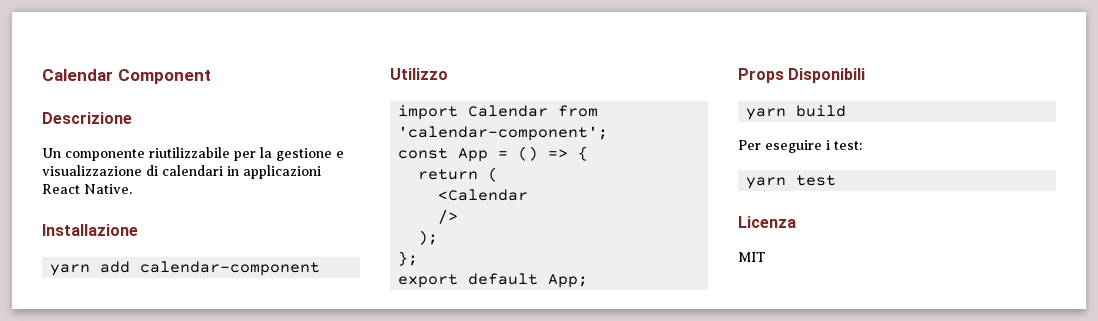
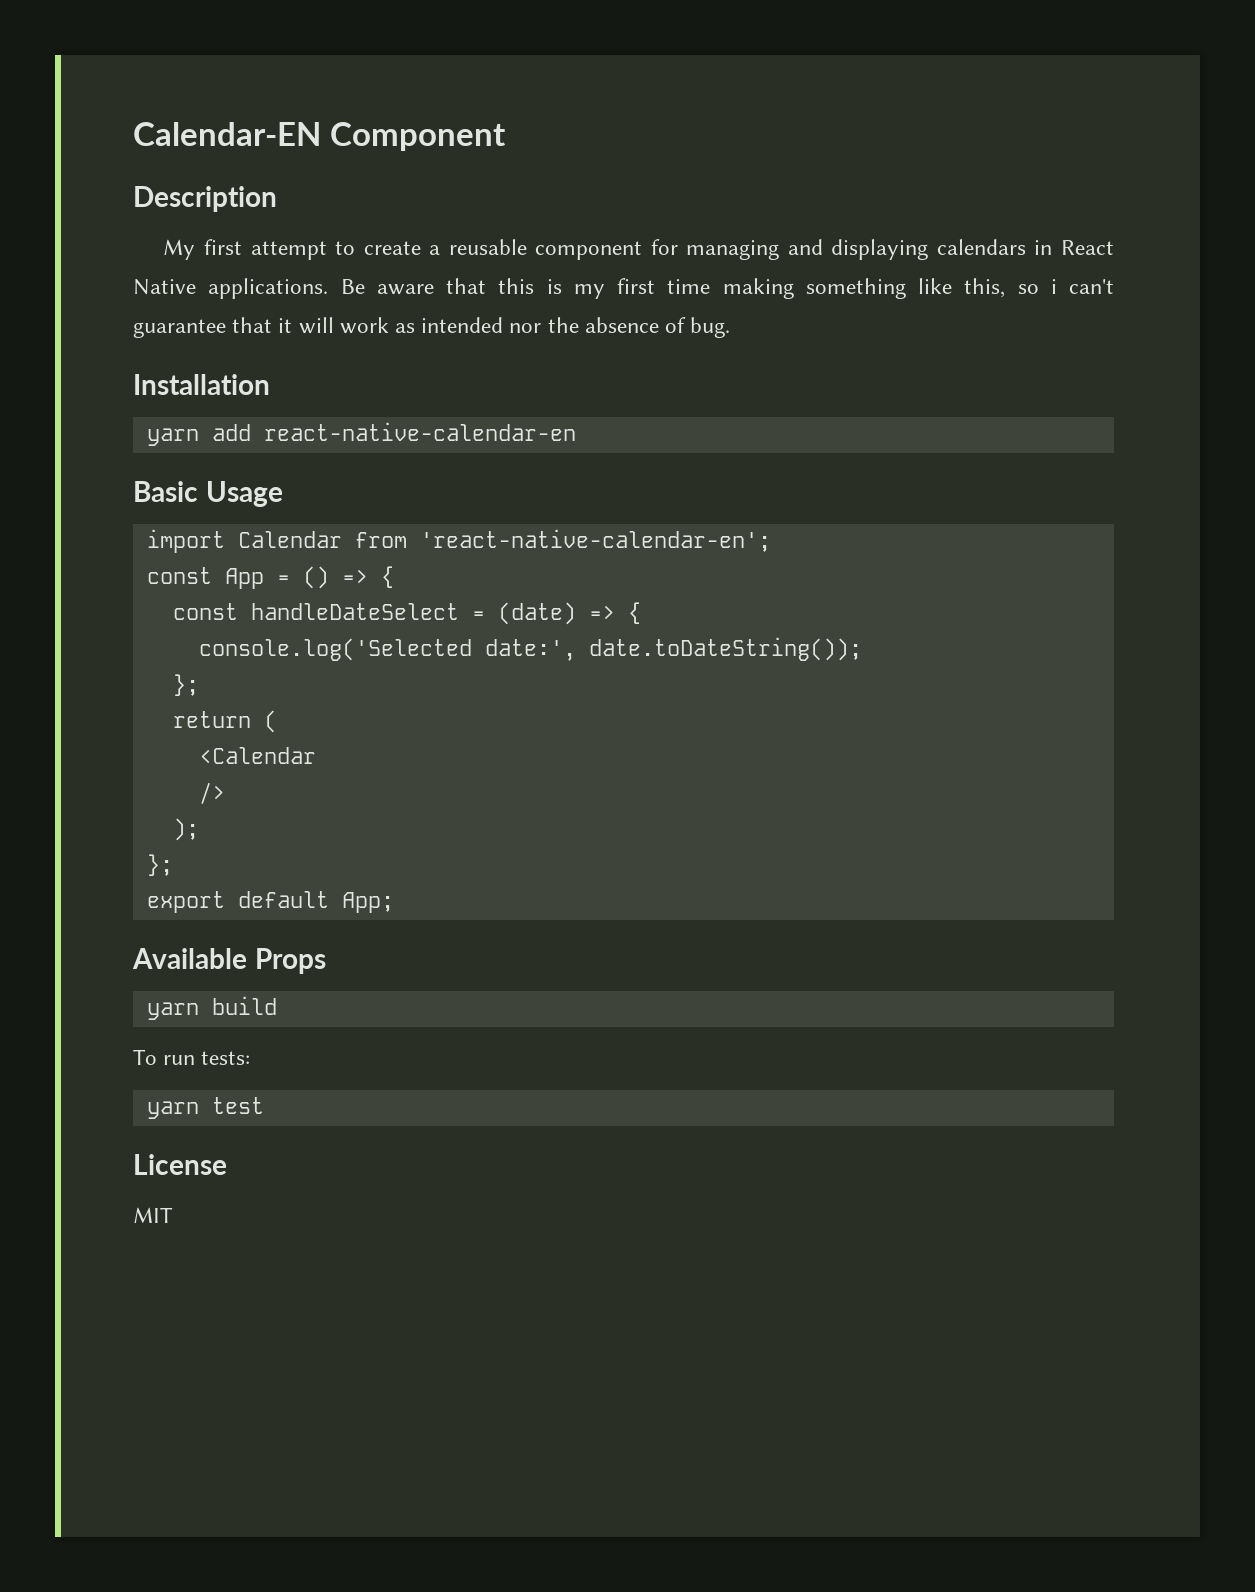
[42,69,113,81] Calendar -> [133,122,321,146] Calendar-EN
[42,112,132,124] [42,147,344,161] [42,165,321,179] [42,184,132,194] [42,224,138,236] Descrizione // Un componente riutilizzabile per la gestione e visualizzazione di calendari in applicazioni React Native. // Installazione -> [133,186,277,212] [163,239,1114,260] [133,278,1114,299] [133,317,731,338] [133,374,270,395] Description // My first attempt to create a reusable component for managing and displaying calendars in React Native applications. Be aware that this is my first time making something like this, so i can't guarantee that it will work as intended nor the absence of bug. // Installation
[140,261,321,276] [390,68,448,80] calendar-component // Utilizzo -> [263,422,576,441] [133,481,283,507] react-native-calendar-en // Basic Usage
[398,126,609,141] 'calendar-component'; -> [419,529,771,552] 'react-native-calendar-en';
(589, 153) none -> [172,602,641,625] [198,637,862,661] [172,674,199,696] // const handleDateSelect = (date) => { // console.log('Selected date:', date.toDateString()); // };
(589, 281) none -> [132,948,247,969] Available
[788,68,866,83] Disponibili -> (326, 961) none
[738,140,862,153] Per eseguire i test: -> [133,1049,251,1065] To run tests:
[738,216,796,228] Licenza -> [133,1154,227,1175] License

